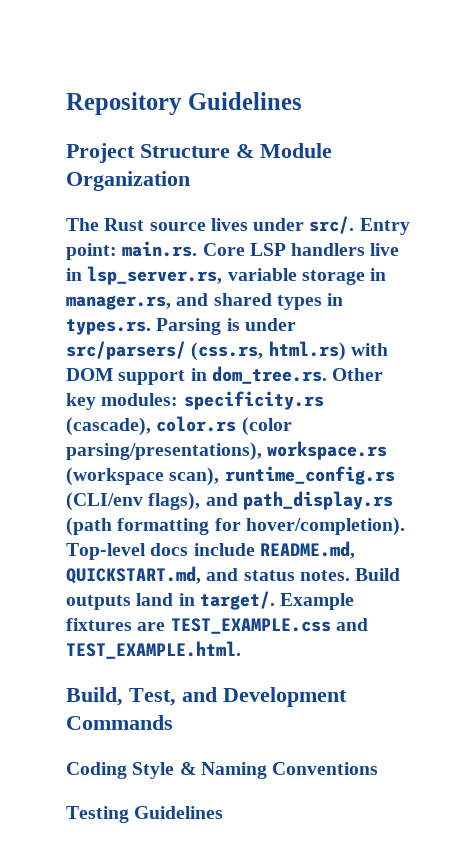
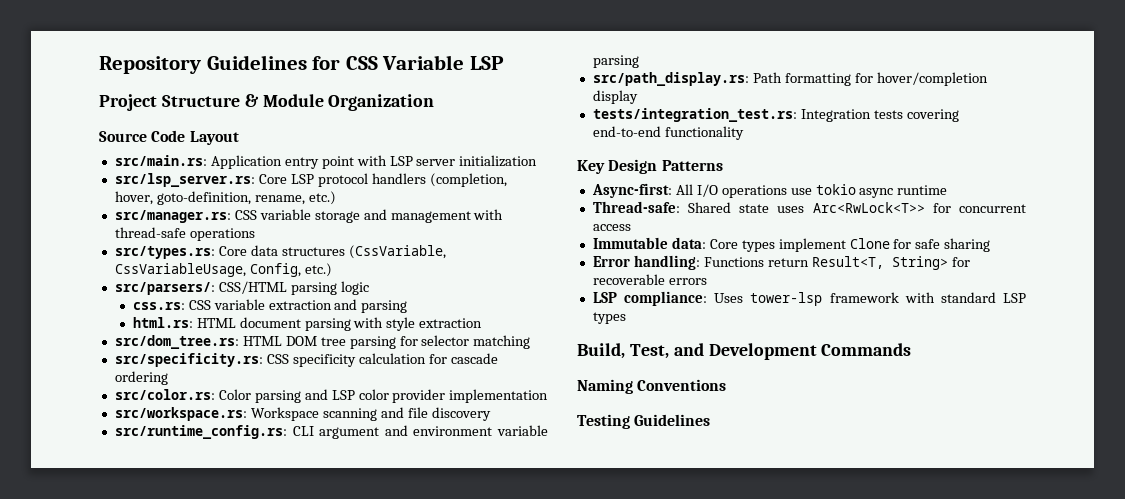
(302, 101) none -> [312,55,504,70] for CSS Variable LSP
[66,216,410,235] [66,241,400,260] [66,266,387,285] [66,293,344,310] [66,318,296,335] [66,341,388,361] [66,366,384,385] [66,391,324,410] [66,416,292,436] [66,441,388,461] [66,466,395,486] [66,491,393,511] [66,517,405,536] [66,541,355,560] [66,566,401,584] [66,591,355,610] [66,618,368,634] [66,641,241,659] The Rust source lives under src/. Entry point: main.rs. Core LSP handlers live in lsp_server.rs, variable storage in manager.rs, and shared types in types.rs. Parsing is under src/parsers/ (css.rs, html.rs) with DOM support in dom_tree.rs. Other key modules: specificity.rs (cascade), color.rs (color parsing/presentations), workspace.rs (workspace scan), runtime_config.rs (CLI/env flags), and path_display.rs (path formatting for hover/completion). Top-level docs include README.md, QUICKSTART.md, and status notes. Build outputs land in target/. Example fixtures are TEST_EXAMPLE.css and TEST_EXAMPLE.html. -> [99,130,239,145] [114,155,538,169] [114,173,507,187] [114,191,336,205] [114,209,504,223] [114,227,255,241] [114,245,446,259] [114,263,332,277] [114,281,369,295] [132,299,408,313] [132,317,483,331] [114,335,531,349] [114,353,498,367] [114,371,168,385] [114,389,549,403] [114,407,491,421] [114,425,548,439] [592,55,639,68] [592,72,988,86] [592,90,638,104] [592,108,959,122] [592,126,744,140] [577,159,723,174] [591,183,948,198] [592,201,1026,213] [592,224,631,231] [592,237,991,252] [592,255,970,270] [592,274,707,285] [592,291,1026,306] [592,312,626,324] Source Code Layout // src/main.rs: Application entry point with LSP server initialization // src/lsp_server.rs: Core LSP protocol handlers (completion, hover, goto-definition, rename, etc.) // src/manager.rs: CSS variable storage and management with thread-safe operations // src/types.rs: Core data structures (CssVariable, CssVariableUsage, Config, etc.) // src/parsers/: CSS/HTML parsing logic // css.rs: CSS variable extraction and parsing // html.rs: HTML document parsing with style extraction // src/dom_tree.rs: HTML DOM tree parsing for selector matching // src/specificity.rs: CSS specificity calculation for cascade ordering // src/color.rs: Color parsing and LSP color provider implementation // src/workspace.rs: Workspace scanning and file discovery // src/runtime_config.rs: CLI argument and environment variable parsing // src/path_display.rs: Path formatting for hover/completion display // tests/integration_test.rs: Integration tests covering end-to-end functionality // Key Design Patterns // Async-first: All I/O operations use tokio async runtime // Thread-safe: Shared state uses Arc<RwLock<T>> for concurrent access // Immutable data: Core types implement Clone for safe sharing // Error handling: Functions return Result<T, String> for recoverable errors // LSP compliance: Uses tower-lsp framework with standard LSP types
[66,762,196,779] Coding Style & -> (912, 349) none

